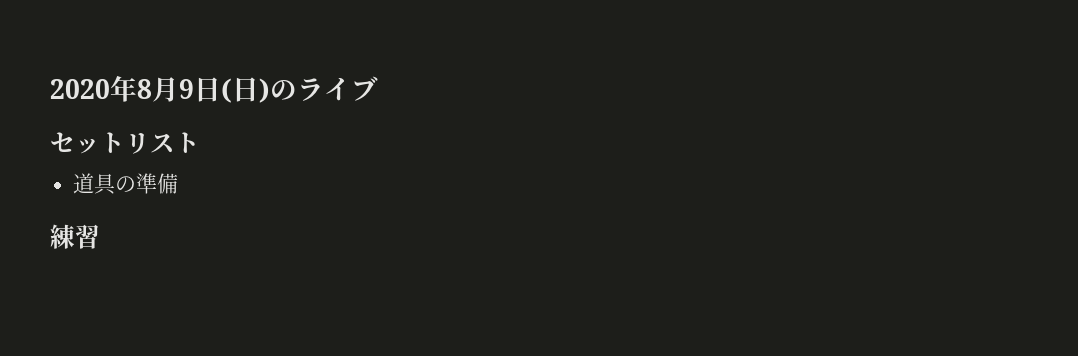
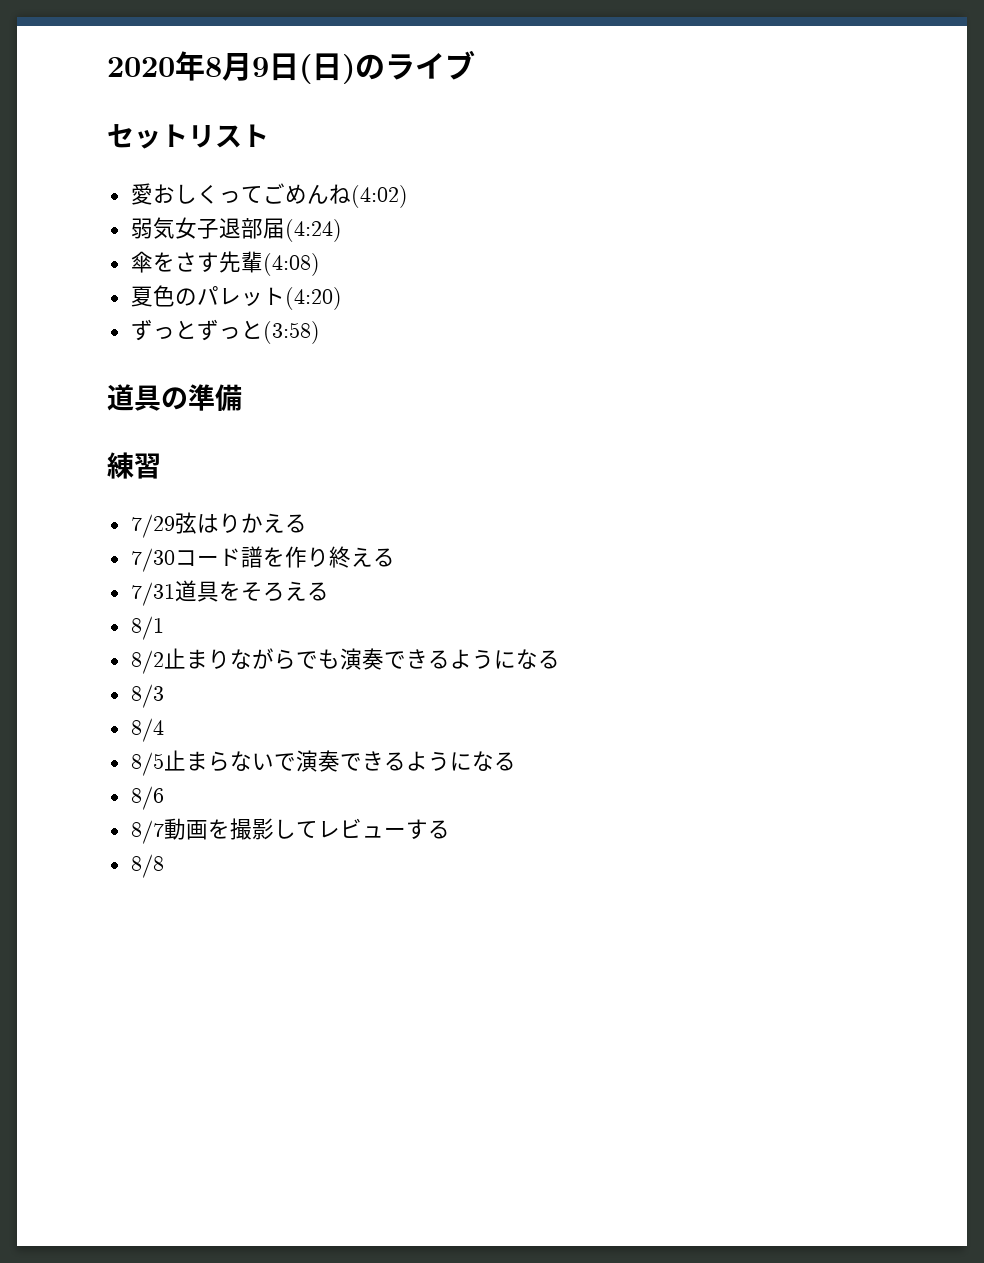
[73,173,179,195] [50,224,100,249] 道具の準備 // 練習 -> [130,183,408,208] [130,217,342,242] [130,251,320,276] [130,285,342,310] [130,319,320,344] [107,384,242,412] [107,452,161,479] [130,512,307,538] [130,546,395,572] [130,580,329,606] [130,616,164,640] [130,648,560,674] [130,684,164,708] [130,718,164,742] [130,750,516,776] [130,786,164,810] [130,818,450,844] [130,854,164,878] 愛おしくってごめんね(4:02) // 弱気女子退部届(4:24) // 傘をさす先輩(4:08) // 夏色のパレット(4:20) // ずっとずっと(3:58) // 道具の準備 // 練習 // 7/29弦はりかえる // 7/30コード譜を作り終える // 7/31道具をそろえる // 8/1 // 8/2止まりながらでも演奏できるようになる // 8/3 // 8/4 // 8/5止まらないで演奏できるようになる // 8/6 // 8/7動画を撮影してレビューする // 8/8

